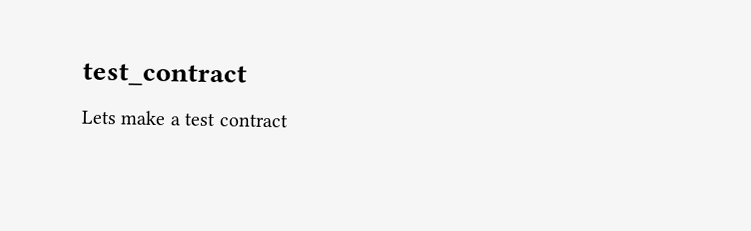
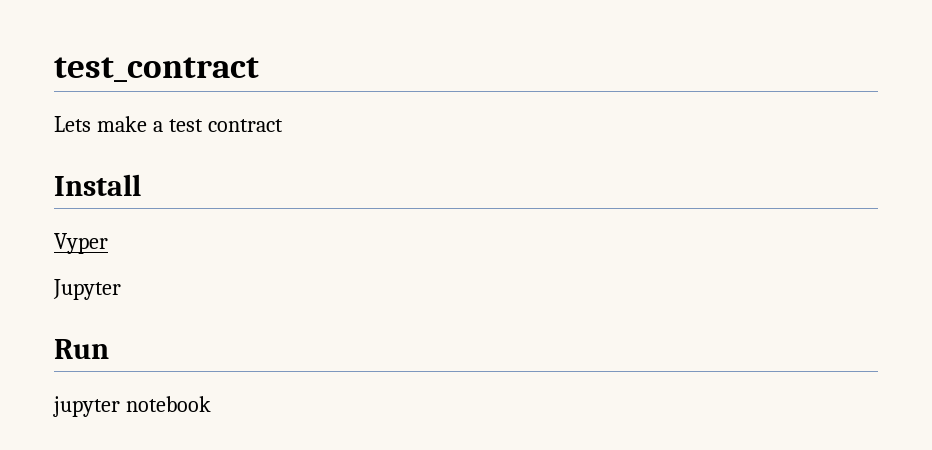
(289, 120) none -> [54,174,141,196] [54,233,108,254] [53,279,121,300] [54,339,109,359] [53,396,211,417] // Install // Vyper // Jupyter // Run // jupyter notebook

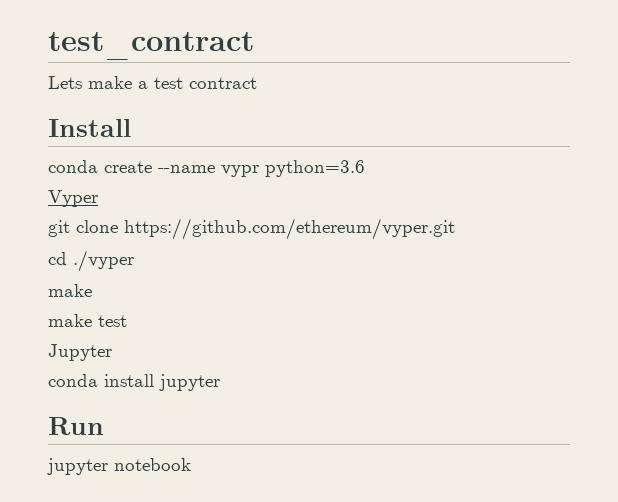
[54,233,108,254] [53,279,121,300] Vyper // Jupyter -> [48,160,365,177] [48,190,98,207] [48,218,455,240] [48,250,134,272] [48,284,92,297] [48,314,127,327] [48,344,112,361] [48,374,220,391] conda create --name vypr python=3.6 // Vyper // git clone https://github.com/ethereum/vyper.git // cd ./vyper // make // make test // Jupyter // conda install jupyter

